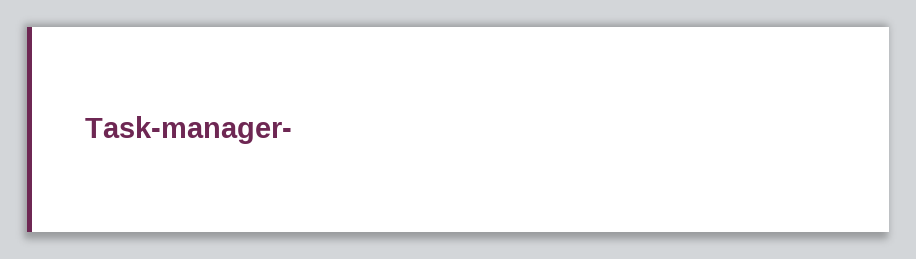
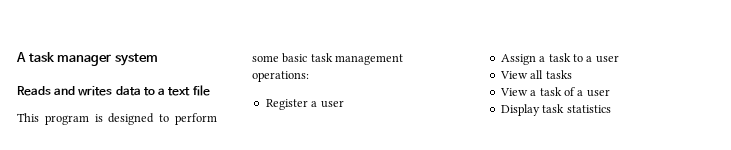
[85,116,292,144] Task-manager- -> [16,52,158,66] [17,85,210,96] [17,113,217,125] [252,53,404,65] [252,71,309,82] [265,99,344,110] [500,53,619,65] [499,70,572,79] [499,87,610,97] [500,104,611,116] A task manager system // Reads and writes data to a text file // This program is designed to perform some basic task management operations: // Register a user // Assign a task to a user // View all tasks // View a task of a user // Display task statistics

